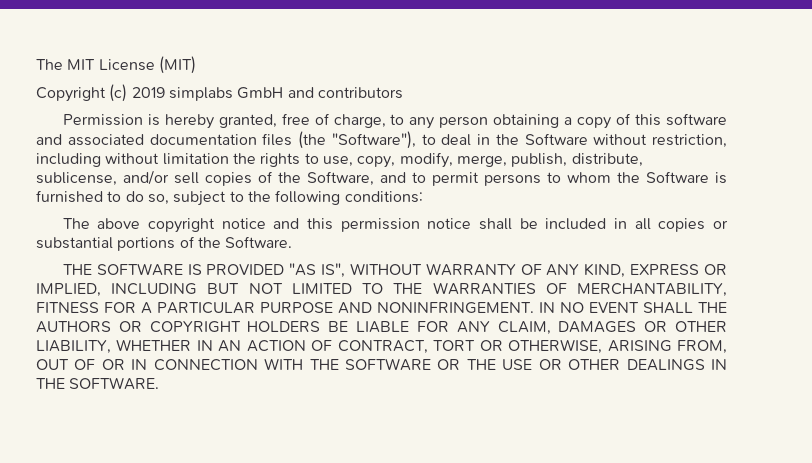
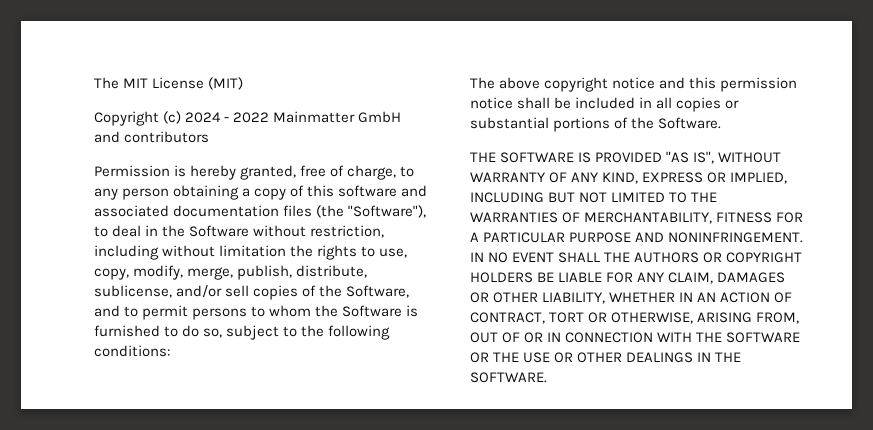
[131,87,233,101] 2019 simplabs -> [185,111,356,123] 2024 - 2022 Mainmatter

